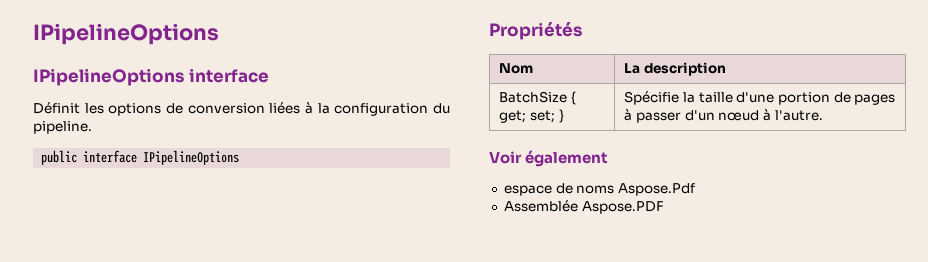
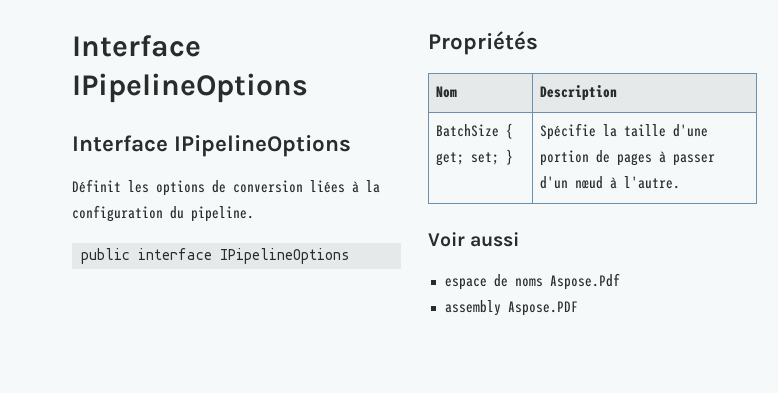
[33,23,219,45] [33,68,269,86] IPipelineOptions // IPipelineOptions interface -> [72,35,201,57] [72,73,308,103] [72,135,352,157] Interface IPipelineOptions // Interface IPipelineOptions
[624,62,726,76] La description -> [539,85,617,101] Description
[525,150,609,167] également -> [470,232,520,247] aussi
[503,200,578,212] Assemblée -> [444,300,501,316] assembly

